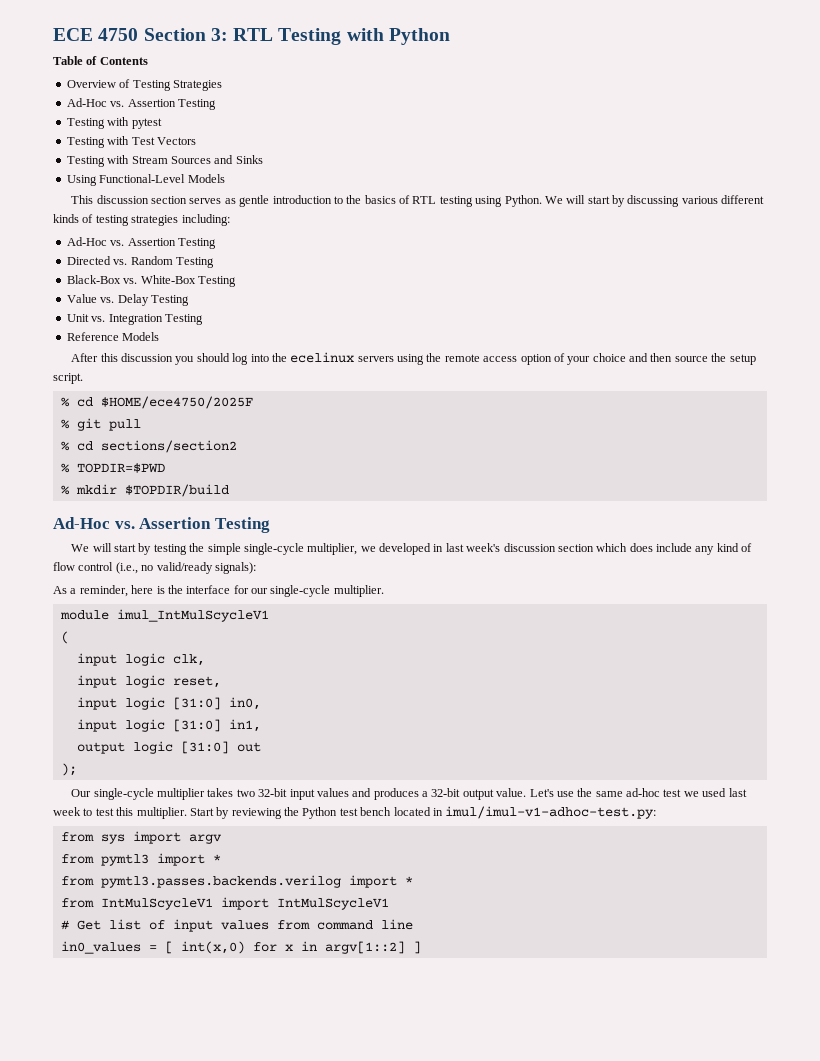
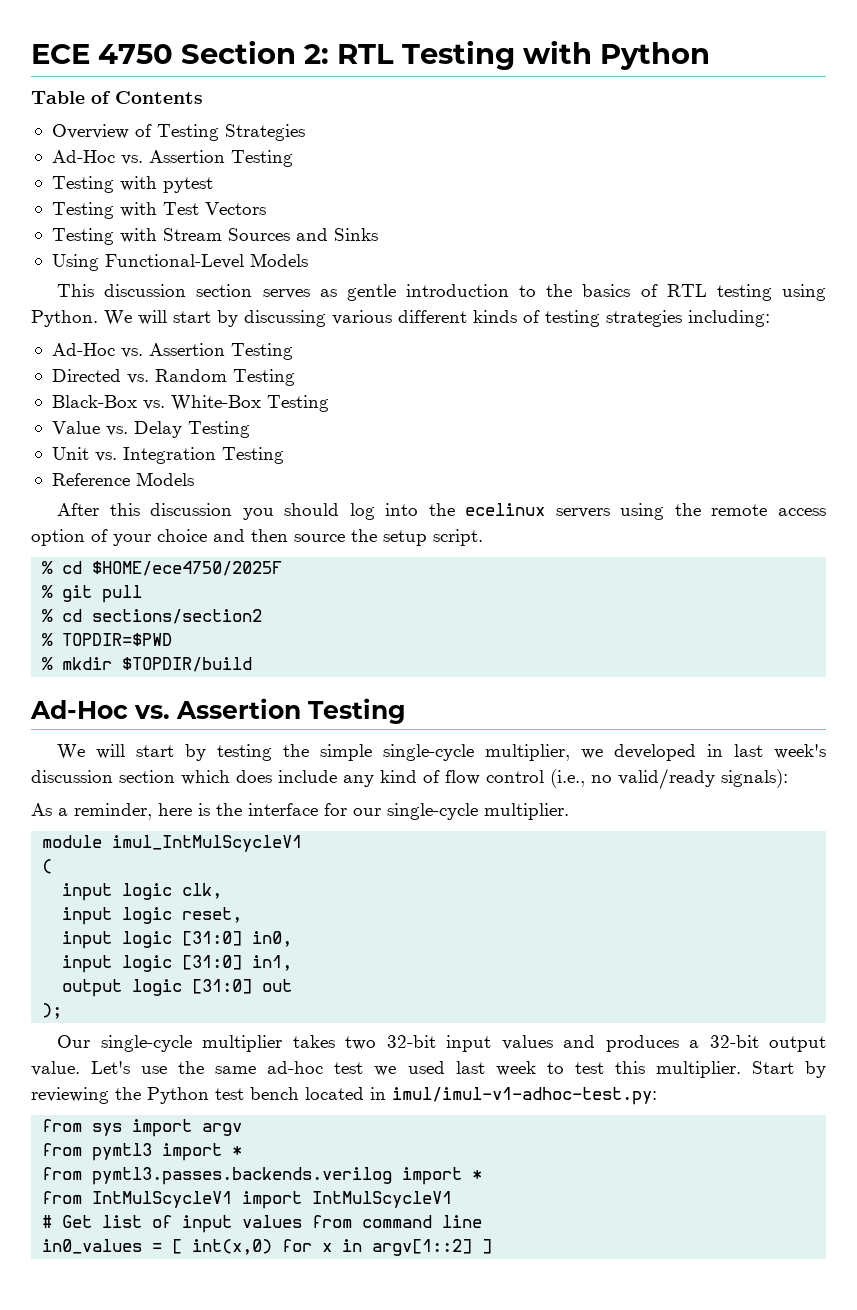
[210,28,228,41] 3: -> [304,44,329,64] 2:

